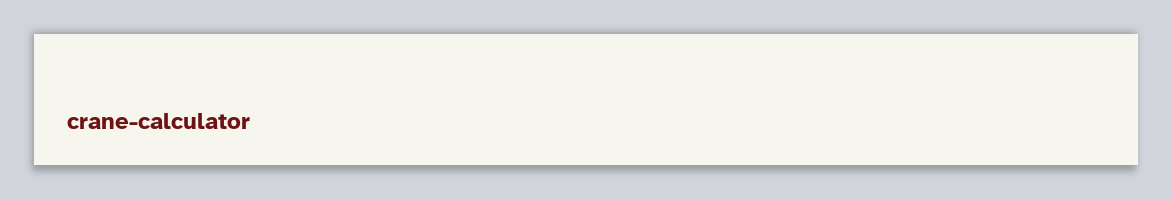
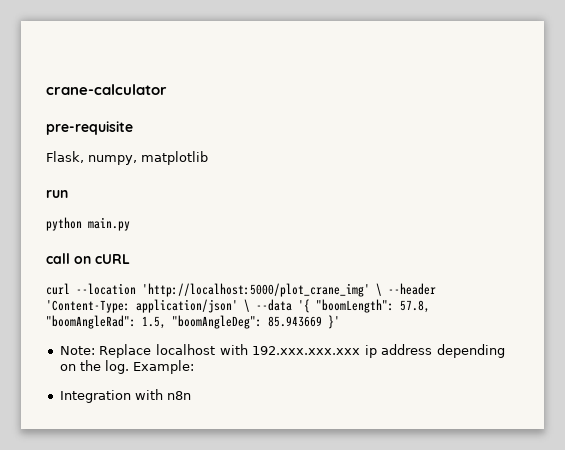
(250, 121) none -> [46,121,133,135] [46,151,208,165] [46,190,68,198] [46,217,130,231] [46,253,130,264] [46,283,436,297] [46,299,430,313] [46,315,340,329] [59,344,505,358] [59,360,194,374] [59,389,191,403] // pre-requisite // Flask, numpy, matplotlib // run // python main.py // call on cURL // curl --location 'http://localhost:5000/plot_crane_img' \ --header 'Content-Type: application/json' \ --data '{ "boomLength": 57.8, "boomAngleRad": 1.5, "boomAngleDeg": 85.943669 }' // Note: Replace localhost with 192.xxx.xxx.xxx ip address depending on the log. Example: // Integration with n8n

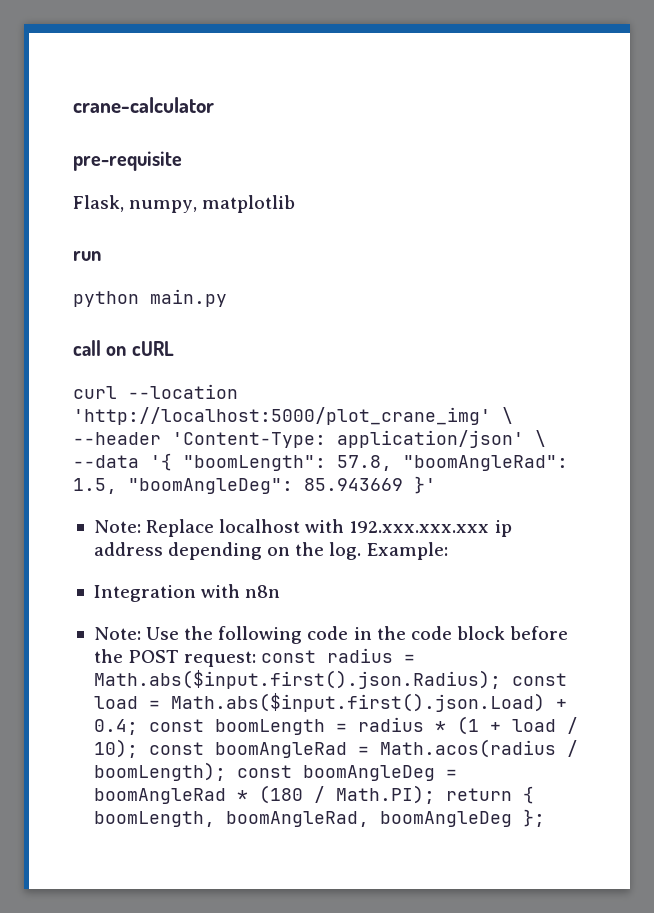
(191, 395) none -> [93,626,569,644] [93,648,416,667] [93,670,567,689] [93,693,567,712] [93,716,578,735] [93,739,578,758] [93,762,457,781] [93,785,534,804] [93,809,545,827] // Note: Use the following code in the code block before the POST request: const radius = Math.abs($input.first().json.Radius); const load = Math.abs($input.first().json.Load) + 0.4; const boomLength = radius * (1 + load / 10); const boomAngleRad = Math.acos(radius / boomLength); const boomAngleDeg = boomAngleRad * (180 / Math.PI); return { boomLength, boomAngleRad, boomAngleDeg };

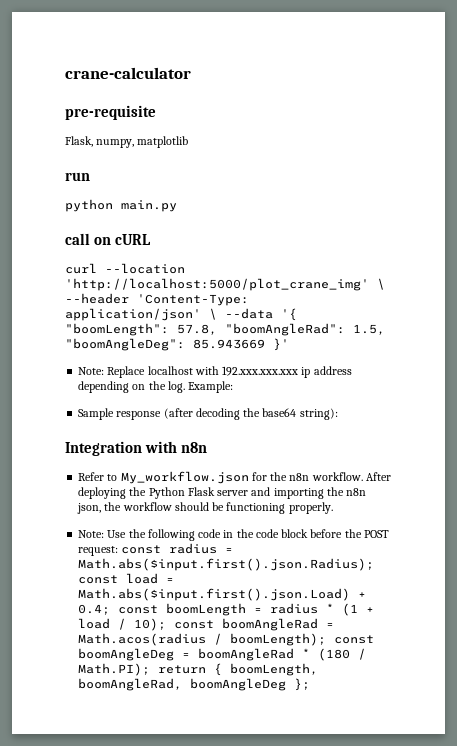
[93,584,281,602] Integration with n8n -> [78,408,338,420] [65,441,208,456] [78,471,391,484] [78,487,367,499] [77,502,333,514] Sample response (after decoding the base64 string): // Integration with n8n // Refer to My_workflow.json for the n8n workflow. After deploying the Python Flask server and importing the n8n json, the workflow should be functioning properly.

